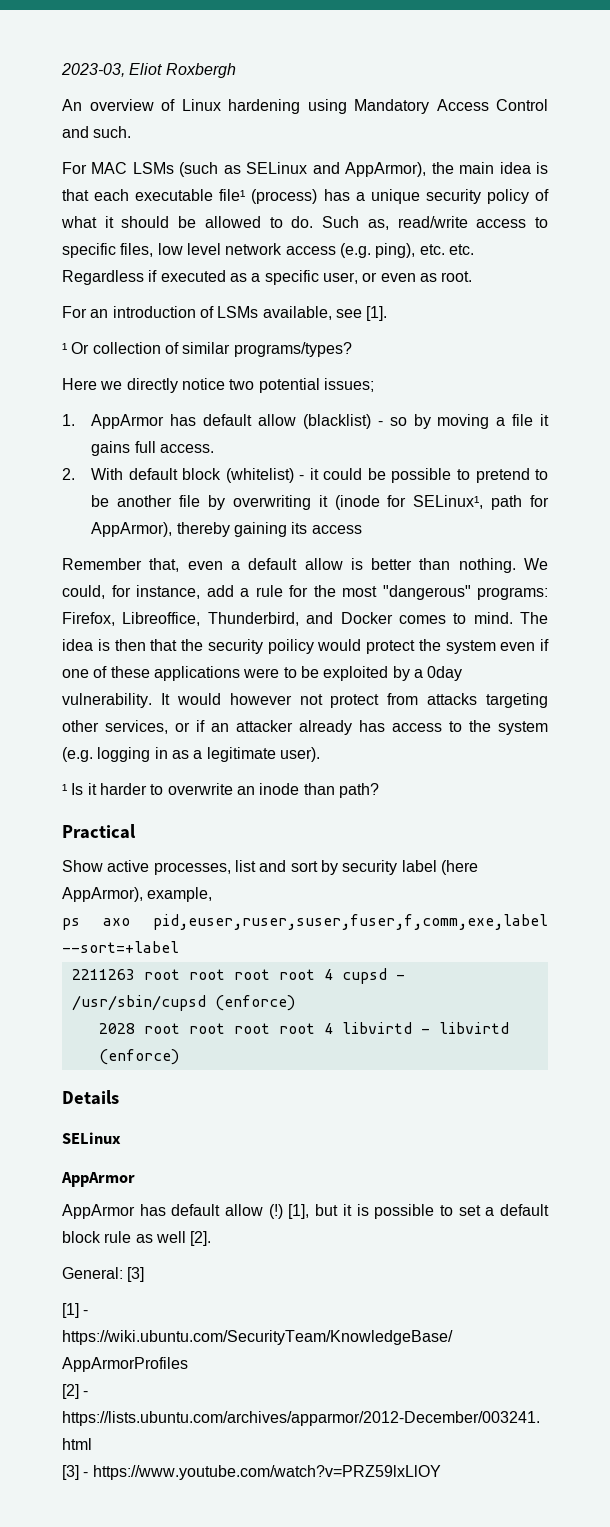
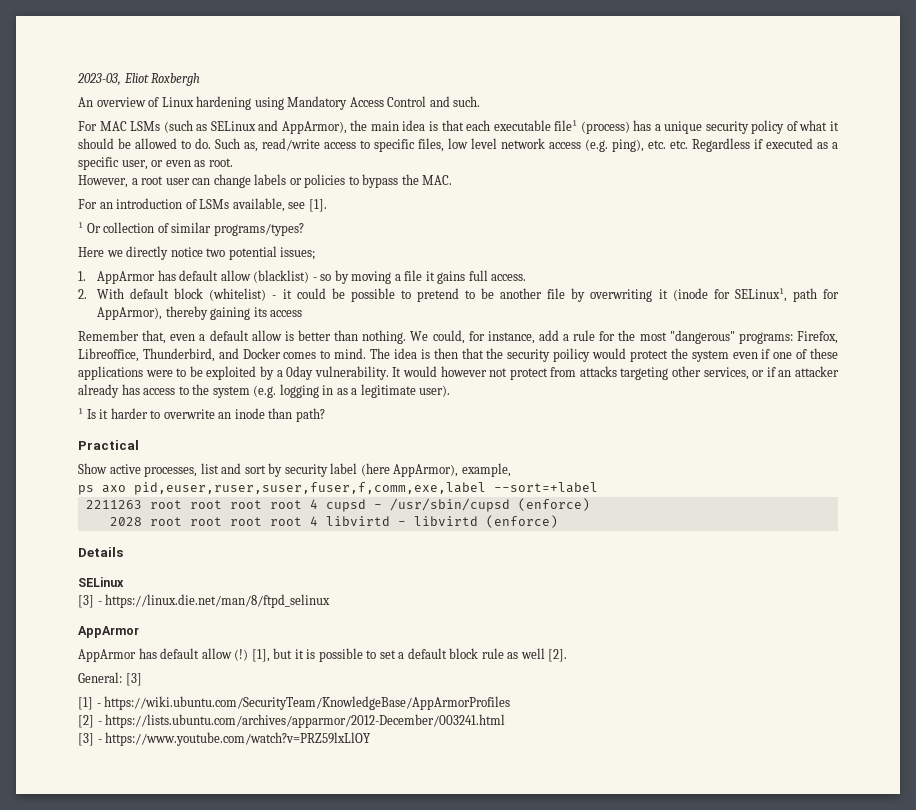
(473, 276) none -> [78,174,453,188] // However, a root user can change labels or policies to bypass the MAC.
(121, 1138) none -> [78,594,331,608] // [3] - https://linux.die.net/man/8/ftpd_selinux

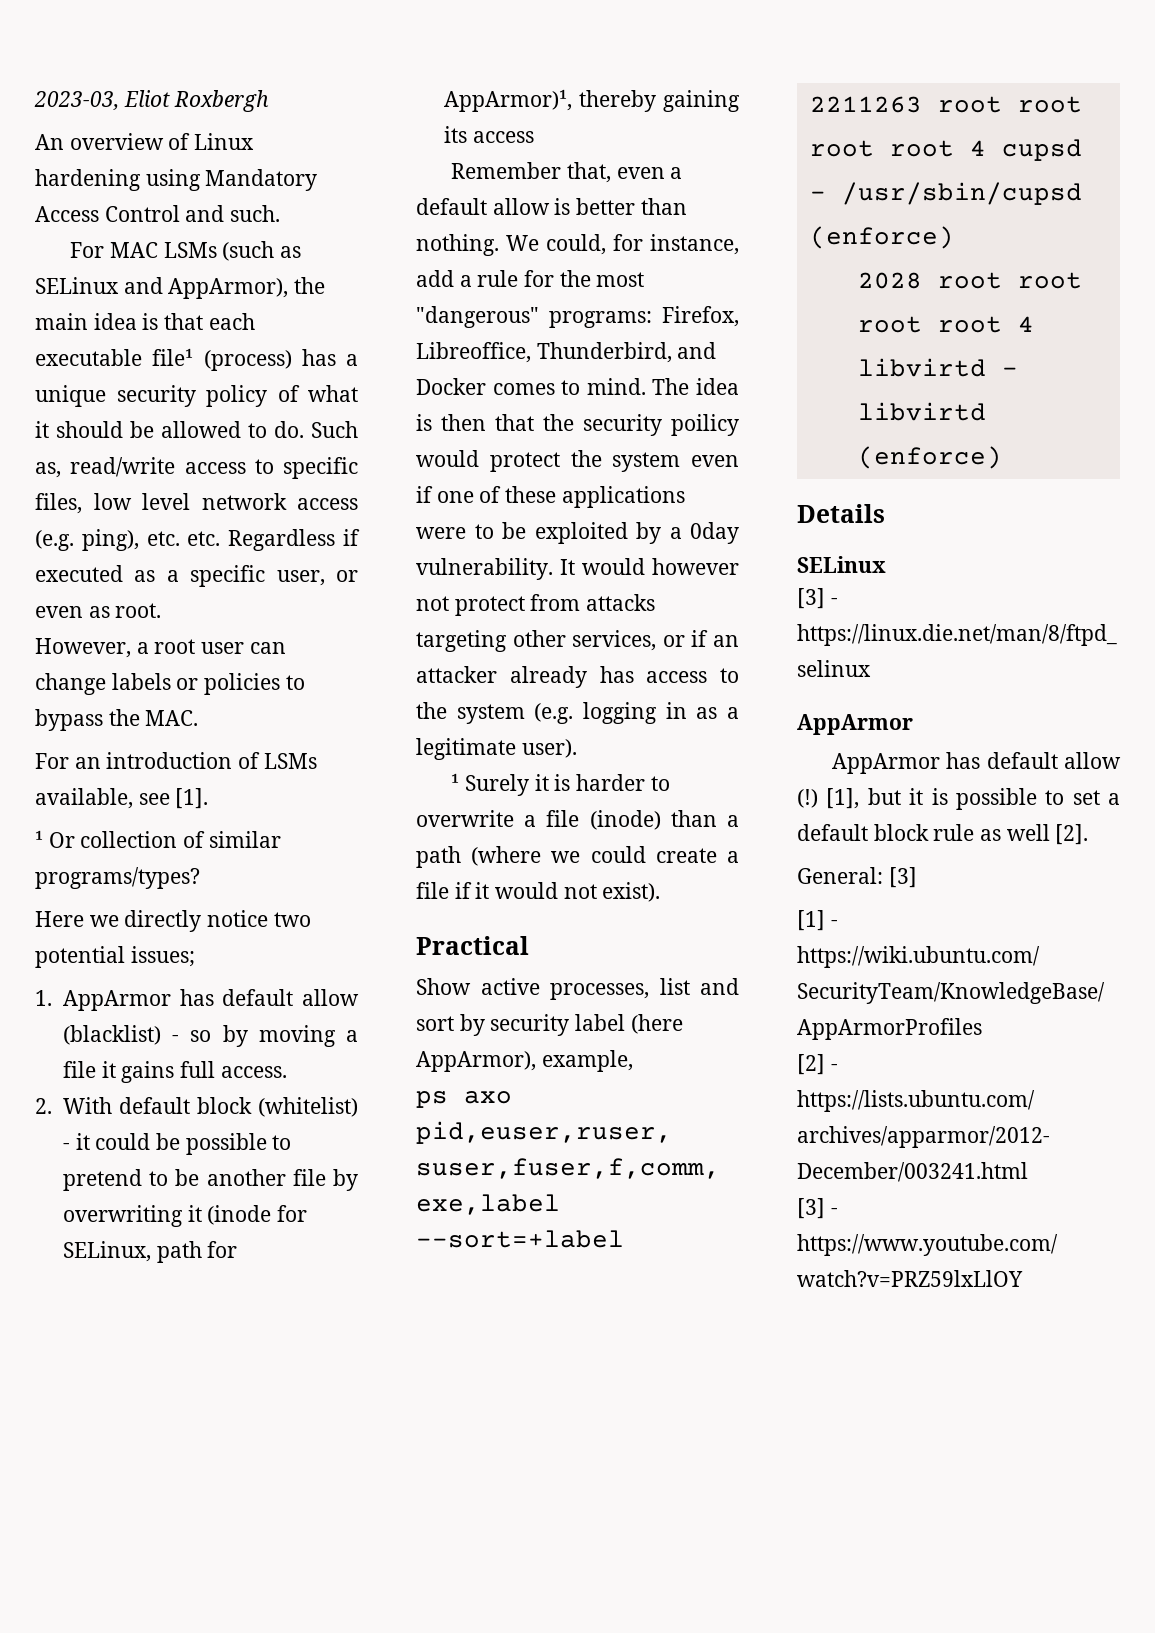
[734,288,787,302] SELinux¹, -> [62,1241,151,1262] SELinux,
[97,307,163,320] AppArmor), -> [443,89,572,112] AppArmor)¹,
[86,408,325,422] Is it harder to overwrite an inode than path? -> [464,774,670,796] [416,810,739,830] [416,846,739,868] [416,882,661,902] Surely it is harder to overwrite a file (inode) than a path (where we could create a file if it would not exist).

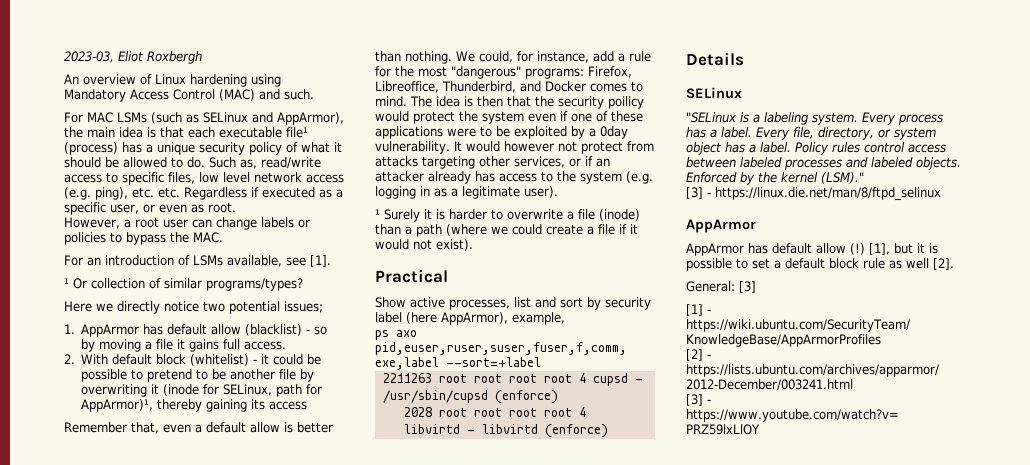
(180, 213) none -> [219,89,255,101] (MAC)
(886, 564) none -> [686,112,943,125] [686,127,936,140] [686,142,946,155] [686,157,961,170] [686,172,864,185] // "SELinux is a labeling system. Every process has a label. Every file, directory, or system object has a label. Policy rules control access between labeled processes and labeled objects. Enforced by the kernel (LSM)."

